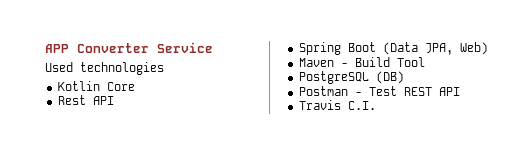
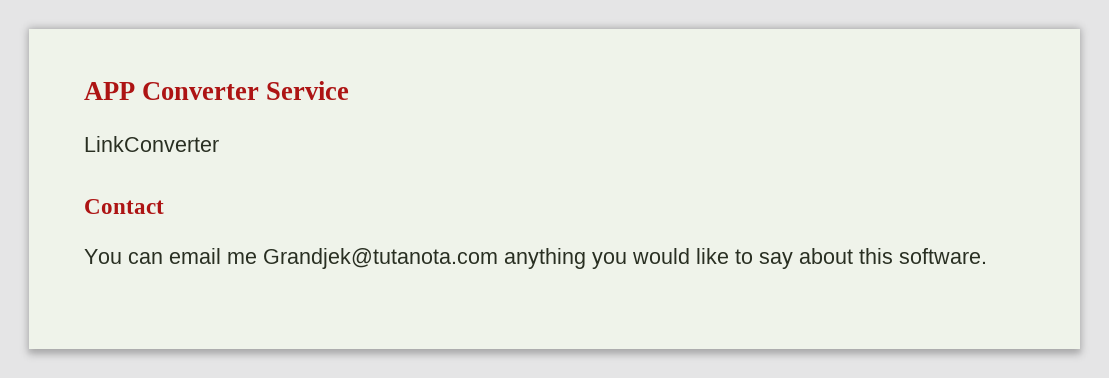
[45,62,164,75] [57,81,135,91] [57,95,114,105] [298,42,488,55] [298,57,425,67] [298,71,404,84] [298,86,460,96] [298,100,376,110] Used technologies // Kotlin Core // Rest API // Spring Boot (Data JPA, Web) // Maven - Build Tool // PostgreSQL (DB) // Postman - Test REST API // Travis C.I. -> [84,136,219,152] [84,199,164,214] [84,248,987,269] LinkConverter // Contact // You can email me Grandjek@tutanota.com anything you would like to say about this software.

